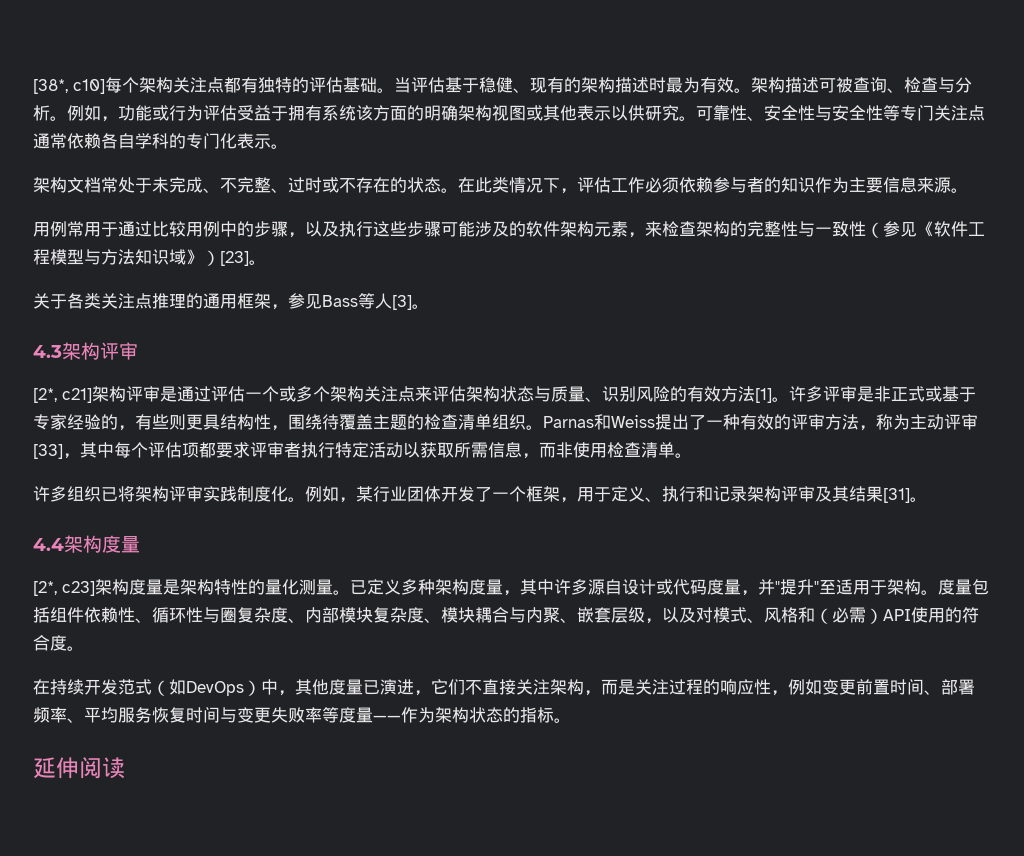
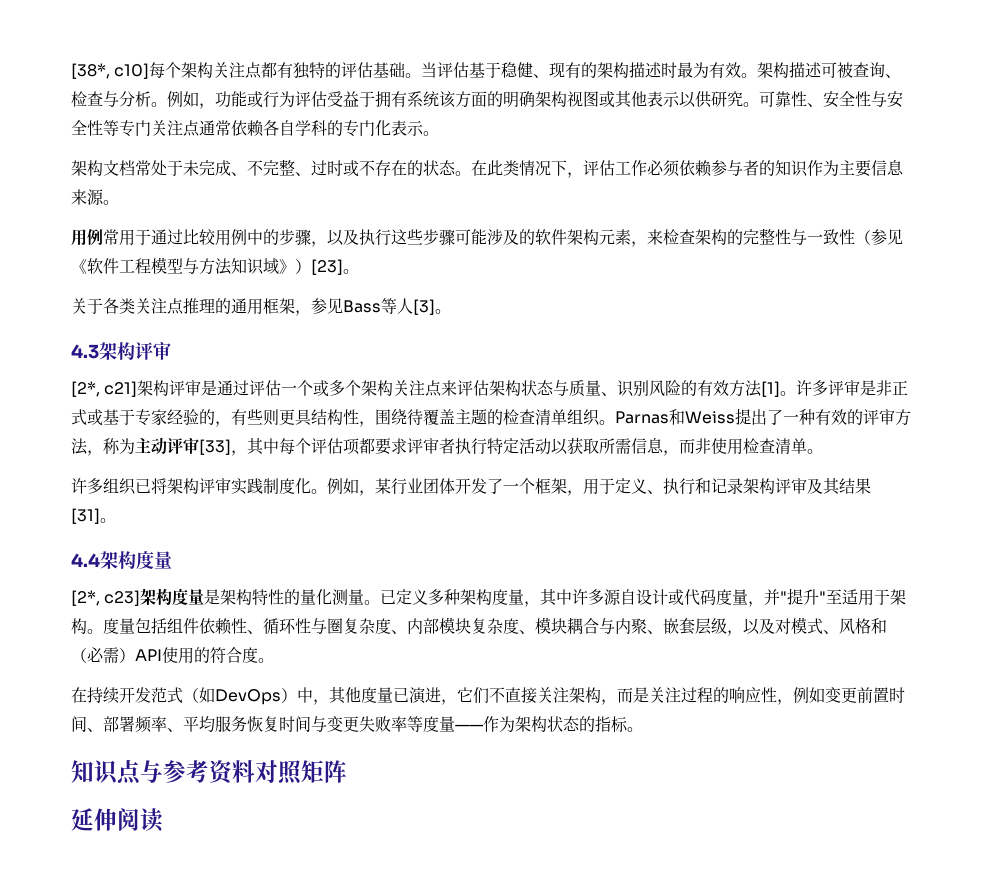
(571, 720) none -> [71,760,347,785] // 知识点与参考资料对照矩阵

